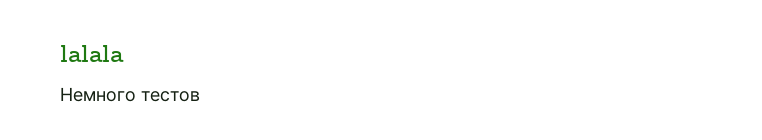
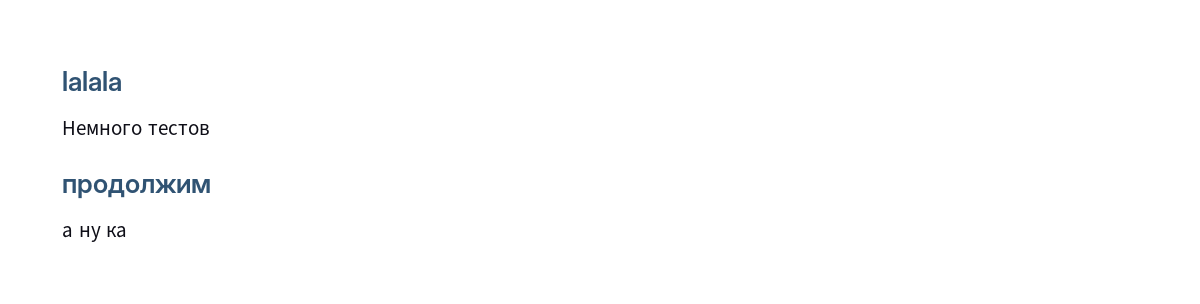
(200, 96) none -> [62,179,211,199] [62,226,128,242] // продолжим // а ну ка

